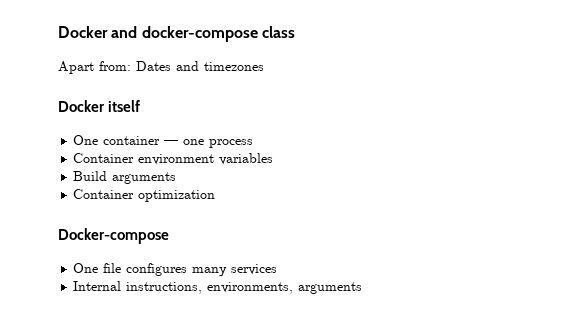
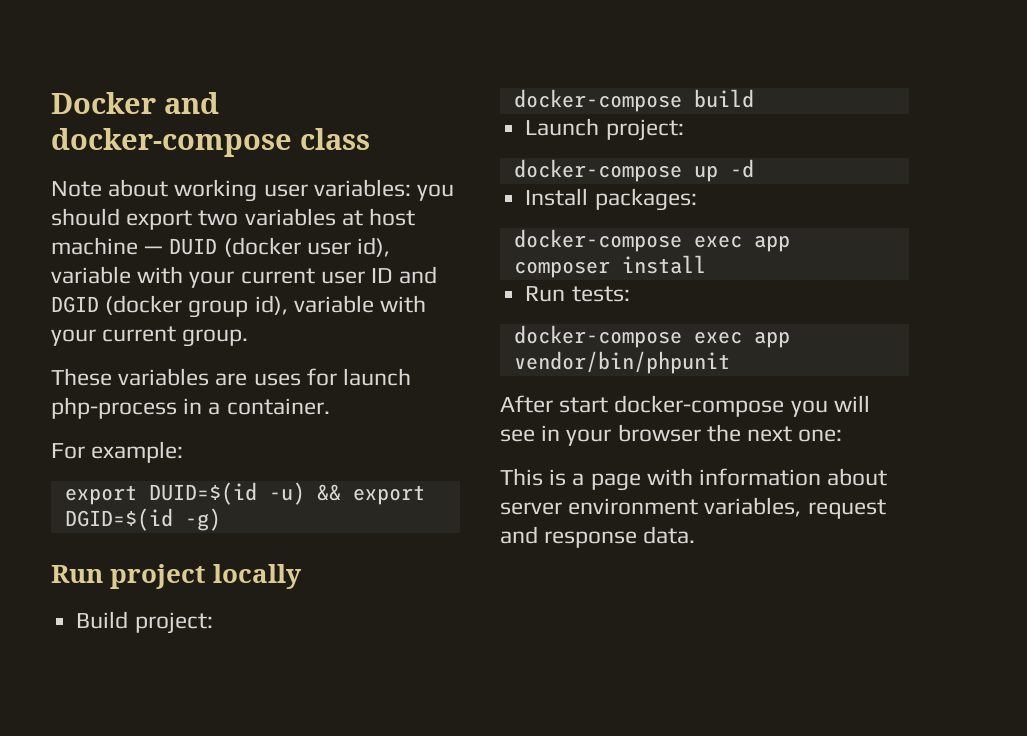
[58,61,264,74] [58,100,141,112] [73,135,254,148] [73,153,274,165] [73,171,177,184] [73,189,216,202] [58,228,169,244] [73,263,278,276] [73,281,363,294] Apart from: Dates and timezones // Docker itself // One container — one process // Container environment variables // Build arguments // Container optimization // Docker-compose // One file configures many services // Internal instructions, environments, arguments -> [51,179,455,202] [51,208,416,230] [51,237,391,257] [51,266,438,288] [51,295,427,318] [51,326,249,347] [51,368,412,386] [51,397,330,419] [51,441,184,463] [64,482,425,505] [64,508,221,531] [51,564,303,589] [76,611,213,634] [513,89,754,112] [525,118,684,141] [513,159,754,182] [525,188,697,211] [513,229,790,252] [513,255,706,278] [525,286,630,302] [513,325,790,348] [513,351,730,374] [500,395,870,417] [500,424,843,446] [500,468,888,491] [500,497,886,519] [500,526,696,548] Note about working user variables: you should export two variables at host machine — DUID (docker user id), variable with your current user ID and DGID (docker group id), variable with your current group. // These variables are uses for launch php-process in a container. // For example: // export DUID=$(id -u) && export DGID=$(id -g) // Run project locally // Build project: // docker-compose build // Launch project: // docker-compose up -d // Install packages: // docker-compose exec app composer install // Run tests: // docker-compose exec app vendor/bin/phpunit // After start docker-compose you will see in your browser the next one: // This is a page with information about server environment variables, request and response data.

